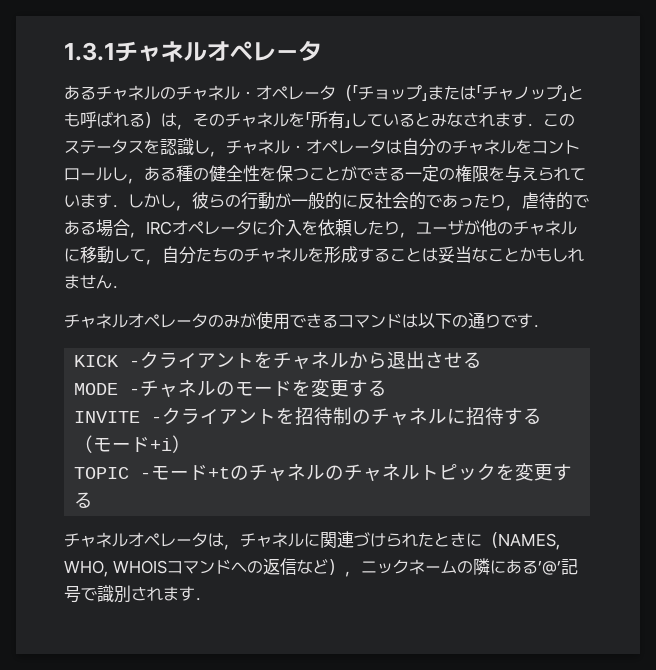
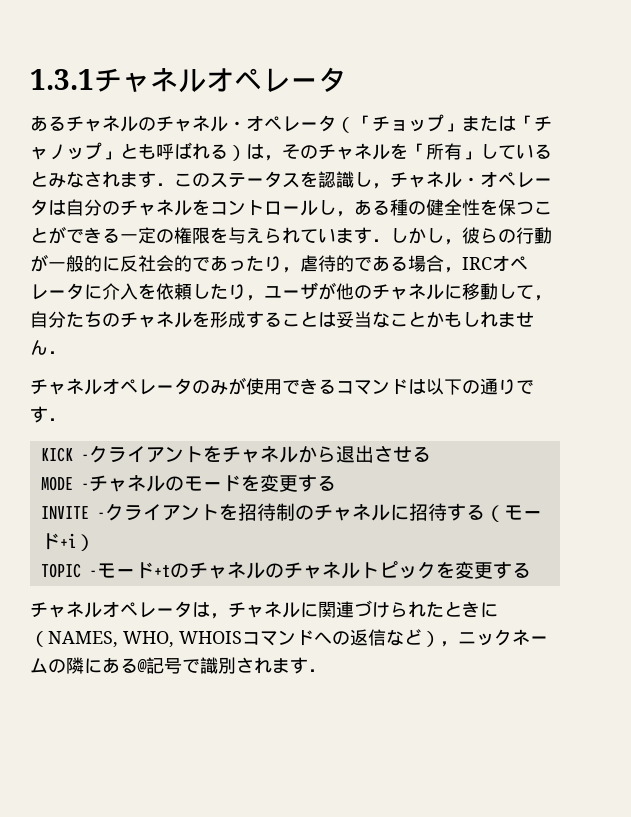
[537,561,561,575] ’@’ -> [137,658,147,673] @

